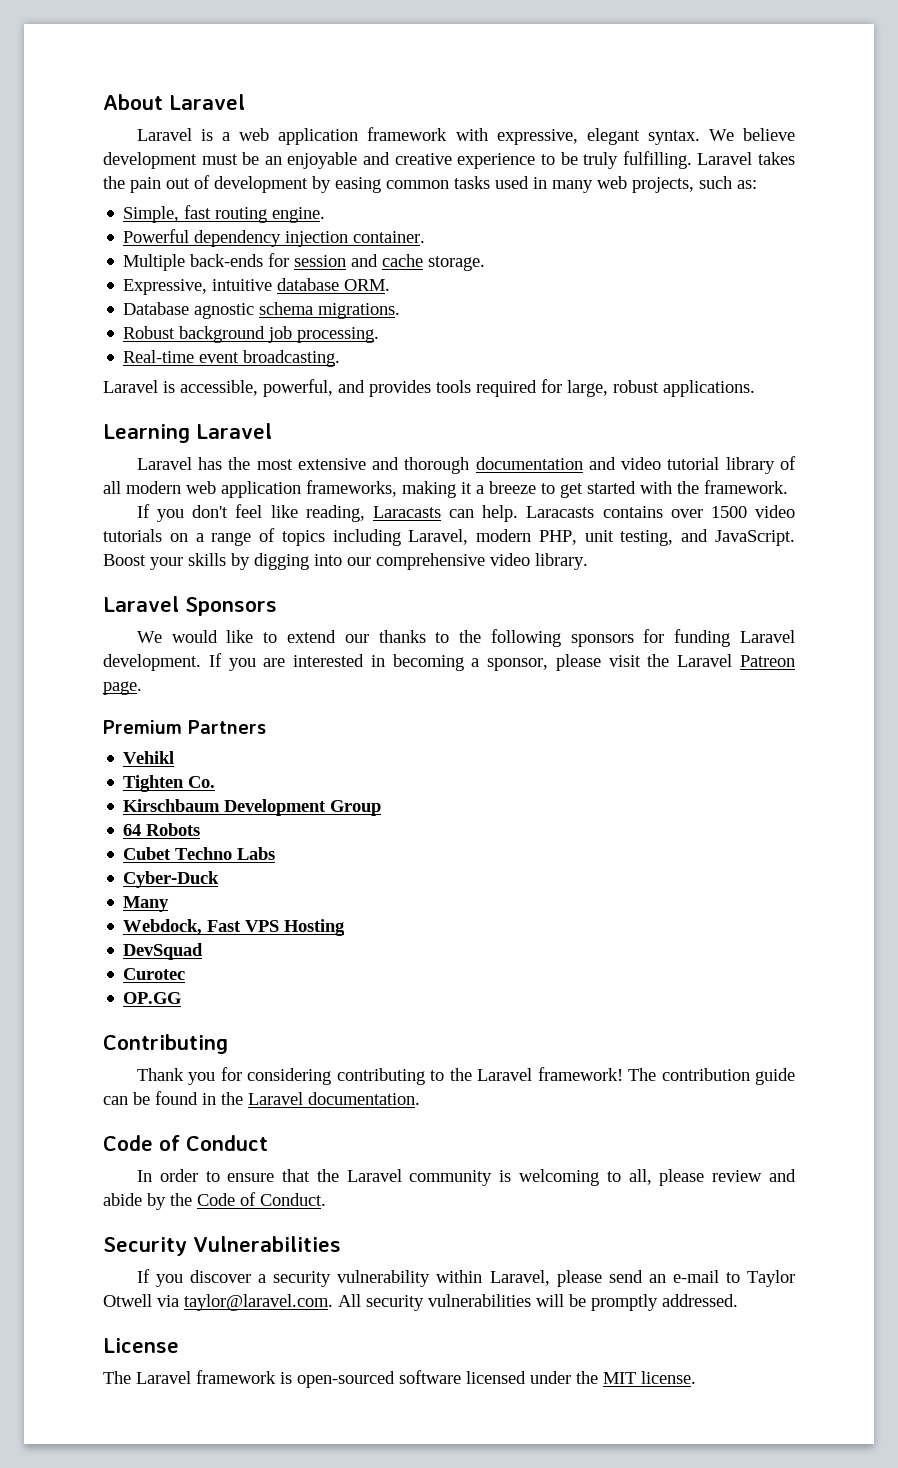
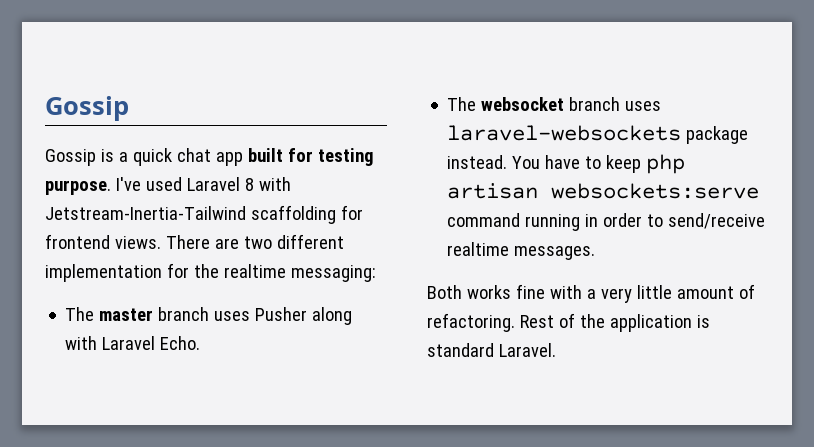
[103,94,245,110] [136,127,796,145] [103,151,796,169] [103,175,757,193] [123,205,326,223] [123,229,426,247] [123,253,486,271] [123,278,391,295] [123,302,401,319] [123,326,380,343] [123,350,341,367] [103,379,755,397] [103,423,272,443] [136,456,797,474] [103,480,788,498] [136,504,795,522] [103,528,795,546] [103,553,588,570] [103,596,277,616] [136,629,796,647] [103,653,795,671] [103,681,142,695] [103,720,266,734] [123,751,175,764] [123,775,216,792] [123,799,382,816] [123,823,201,836] [123,847,276,860] [123,871,220,888] [123,896,170,912] [123,919,346,936] [123,943,204,960] [123,968,186,980] [123,992,182,1004] [103,1034,228,1054] [136,1067,795,1085] [103,1091,420,1105] [103,1135,268,1151] [136,1169,796,1186] [103,1192,326,1210] [103,1236,341,1256] [136,1269,795,1287] [103,1294,738,1311] [103,1338,179,1353] [103,1370,696,1388] About Laravel // Laravel is a web application framework with expressive, elegant syntax. We believe development must be an enjoyable and creative experience to be truly fulfilling. Laravel takes the pain out of development by easing common tasks used in many web projects, such as: // Simple, fast routing engine. // Powerful dependency injection container. // Multiple back-ends for session and cache storage. // Expressive, intuitive database ORM. // Database agnostic schema migrations. // Robust background job processing. // Real-time event broadcasting. // Laravel is accessible, powerful, and provides tools required for large, robust applications. // Learning Laravel // Laravel has the most extensive and thorough documentation and video tutorial library of all modern web application frameworks, making it a breeze to get started with the framework. // If you don't feel like reading, Laracasts can help. Laracasts contains over 1500 video tutorials on a range of topics including Laravel, modern PHP, unit testing, and JavaScript. Boost your skills by digging into our comprehensive video library. // Laravel Sponsors // We would like to extend our thanks to the following sponsors for funding Laravel development. If you are interested in becoming a sponsor, please visit the Laravel Patreon page. // Premium Partners // Vehikl // Tighten Co. // Kirschbaum Development Group // 64 Robots // Cubet Techno Labs // Cyber-Duck // Many // Webdock, Fast VPS Hosting // DevSquad // Curotec // OP.GG // Contributing // Thank you for considering contributing to the Laravel framework! The contribution guide can be found in the Laravel documentation. // Code of Conduct // In order to ensure that the Laravel community is welcoming to all, please review and abide by the Code of Conduct. // Security Vulnerabilities // If you discover a security vulnerability within Laravel, please send an e-mail to Taylor Otwell via taylor@laravel.com. All security vulnerabilities will be promptly addressed. // License // The Laravel framework is open-sourced software licensed under the MIT license. -> [45,96,129,121] [45,148,374,166] [45,177,291,195] [45,205,363,224] [45,234,344,249] [45,263,376,282] [65,307,353,325] [65,336,201,350] [447,97,662,111] [447,125,749,144] [447,154,686,174] [447,183,760,199] [447,213,766,231] [447,242,596,260] [427,284,755,303] [427,313,710,332] [427,343,556,357] Gossip // Gossip is a quick chat app built for testing purpose. I've used Laravel 8 with Jetstream-Inertia-Tailwind scaffolding for frontend views. There are two different implementation for the realtime messaging: // The master branch uses Pusher along with Laravel Echo. // The websocket branch uses laravel-websockets package instead. You have to keep php artisan websockets:serve command running in order to send/receive realtime messages. // Both works fine with a very little amount of refactoring. Rest of the application is standard Laravel.

